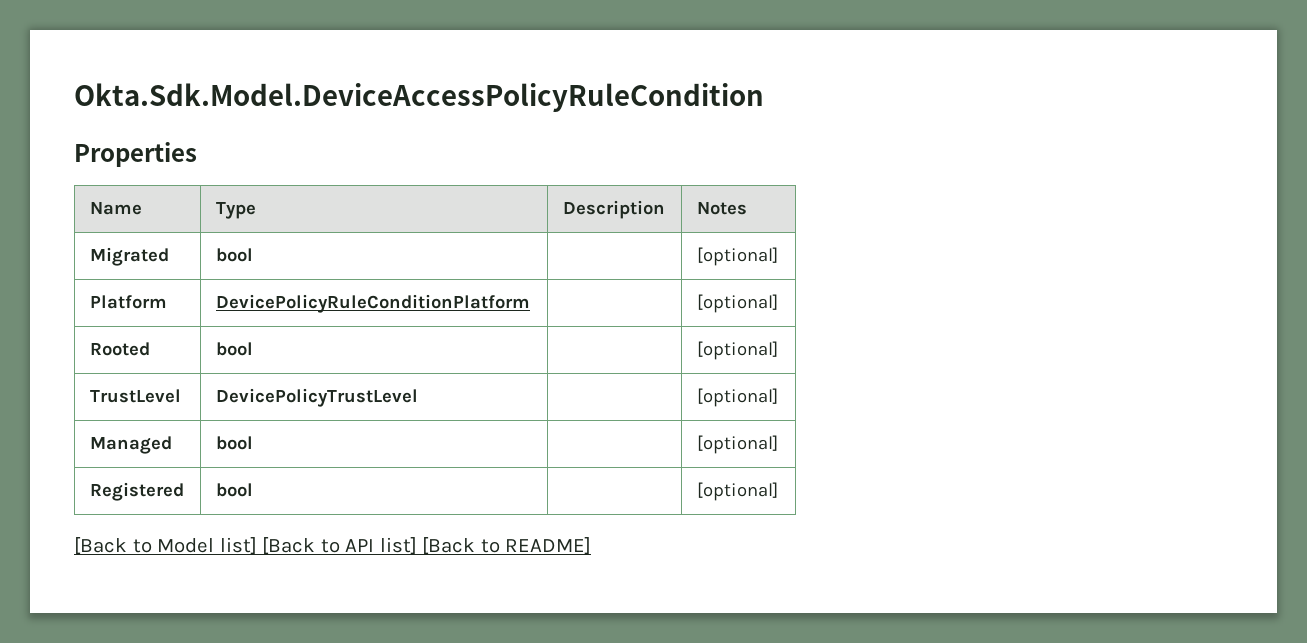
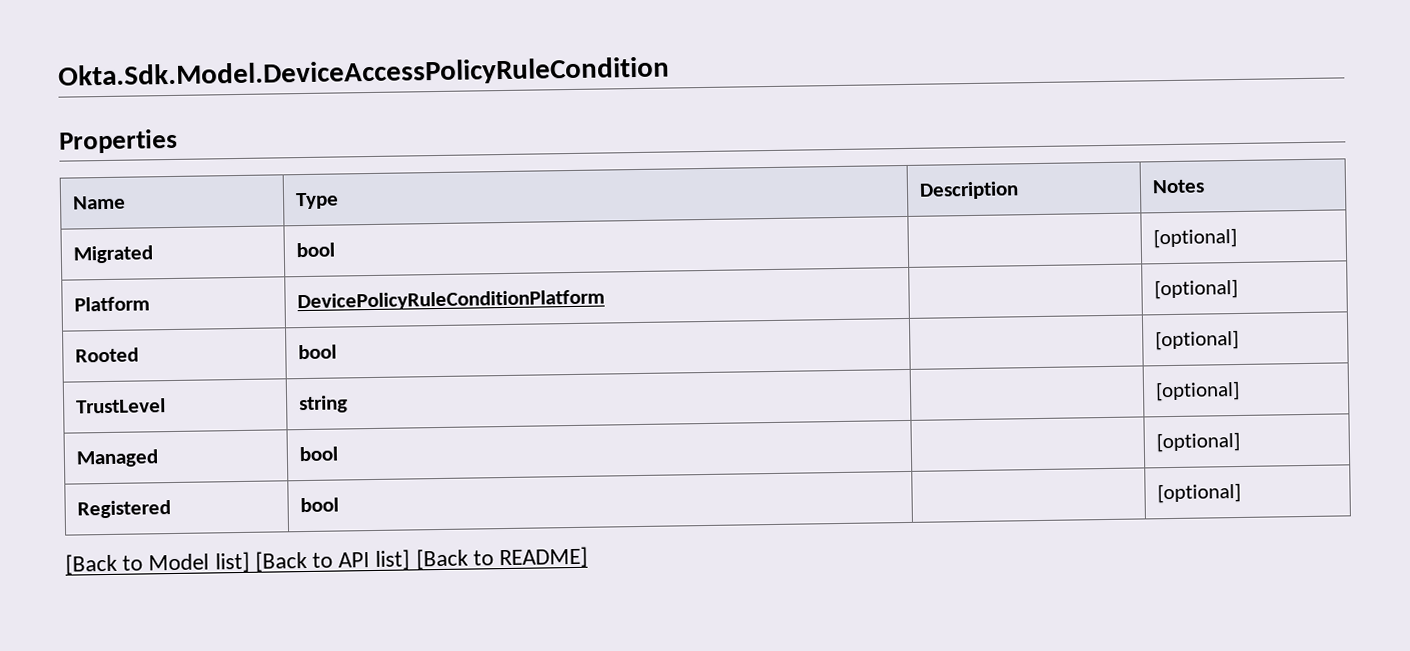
[215,388,418,407] DevicePolicyTrustLevel -> [298,395,348,414] string

